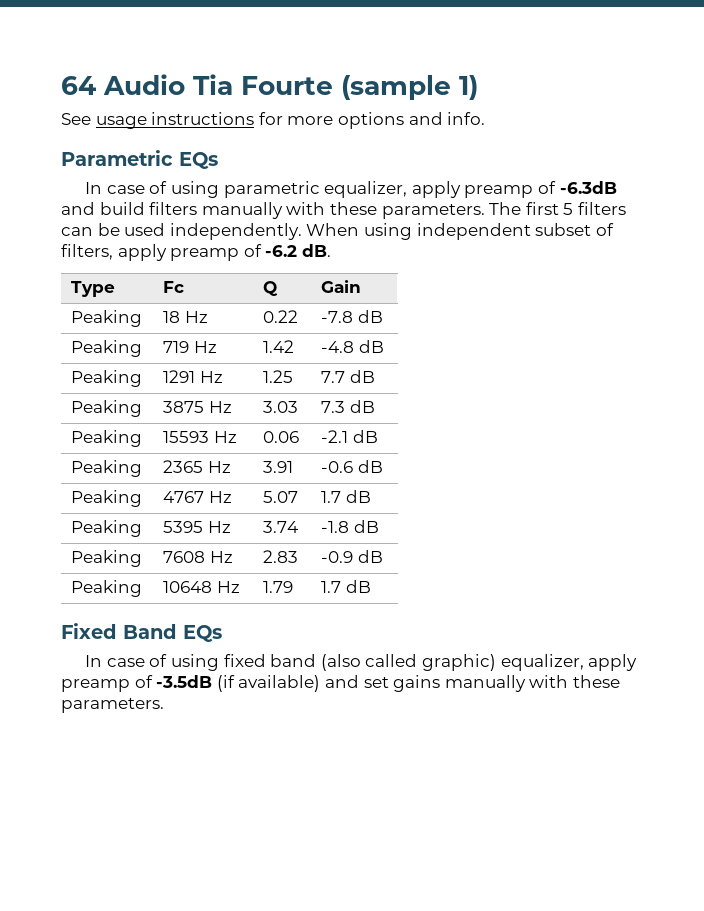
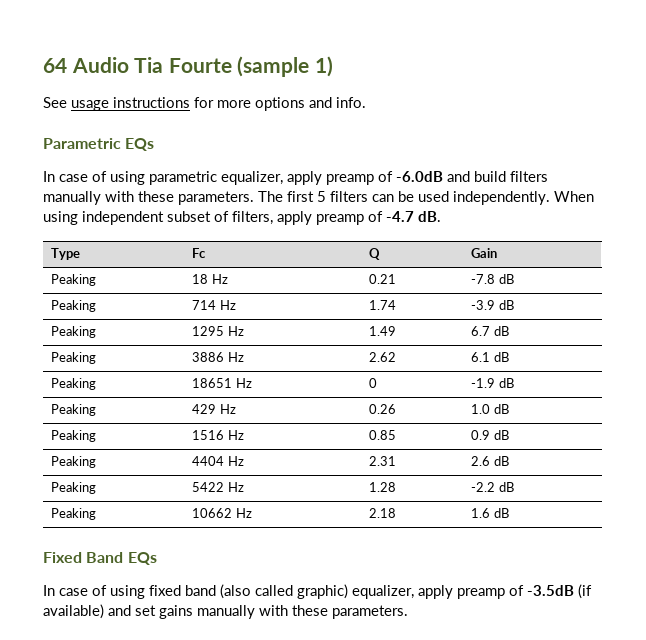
[559,181,617,194] -6.3dB -> [396,171,443,182] -6.0dB
[265,245,298,257] -6.2 -> [386,211,414,222] -4.7
[263,310,299,323] 0.22 -> [369,274,397,284] 0.21
[163,341,217,353] [263,340,295,353] [321,340,384,353] [71,370,143,387] [163,370,223,383] [263,370,294,383] [321,370,375,383] [71,400,143,417] [163,401,232,413] [263,401,299,413] [321,400,375,413] [71,430,143,447] [163,431,237,443] [263,431,300,443] [321,430,378,443] [71,460,143,477] [163,460,231,473] [263,461,294,473] [321,460,383,473] [71,490,143,507] [163,491,232,503] [263,491,299,503] [321,490,371,503] [71,520,143,537] [163,521,231,533] [263,521,299,533] [321,520,379,533] [71,550,143,567] [163,551,233,563] [263,550,299,563] [321,550,383,563] [71,580,143,597] [163,581,240,593] [263,581,294,593] [321,581,342,593] 719 Hz | 1.42 | -4.8 dB // Peaking | 1291 Hz | 1.25 | 7.7 dB // Peaking | 3875 Hz | 3.03 | 7.3 dB // Peaking | 15593 Hz | 0.06 | -2.1 dB // Peaking | 2365 Hz | 3.91 | -0.6 dB // Peaking | 4767 Hz | 5.07 | 1.7 dB // Peaking | 5395 Hz | 3.74 | -1.8 dB // Peaking | 7608 Hz | 2.83 | -0.9 dB // Peaking | 10648 Hz | 1.79 | 1.7 -> [192,300,236,310] [369,300,397,310] [471,300,514,310] [51,326,97,338] [192,326,244,336] [369,326,397,336] [471,326,509,336] [51,352,97,364] [192,352,244,362] [369,352,397,362] [471,352,509,362] [51,378,97,390] [192,378,252,388] [369,378,378,388] [471,378,514,388] [51,404,97,416] [192,404,236,414] [369,404,397,414] [471,404,509,414] [51,430,97,442] [192,430,244,440] [369,430,397,440] [471,430,509,440] [51,456,97,468] [192,456,244,466] [369,456,397,466] [471,456,509,466] [51,482,97,494] [192,482,244,492] [369,482,397,492] [471,482,514,492] [51,508,97,520] [192,508,252,518] [369,508,397,518] [471,508,491,518] 714 Hz | 1.74 | -3.9 dB // Peaking | 1295 Hz | 1.49 | 6.7 dB // Peaking | 3886 Hz | 2.62 | 6.1 dB // Peaking | 18651 Hz | 0 | -1.9 dB // Peaking | 429 Hz | 0.26 | 1.0 dB // Peaking | 1516 Hz | 0.85 | 0.9 dB // Peaking | 4404 Hz | 2.31 | 2.6 dB // Peaking | 5422 Hz | 1.28 | -2.2 dB // Peaking | 10662 Hz | 2.18 | 1.6

